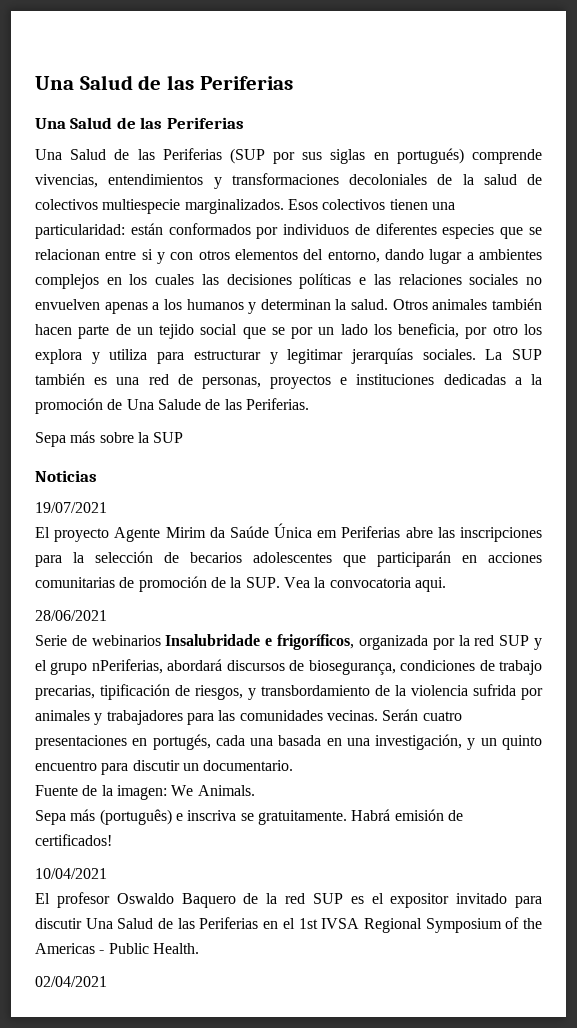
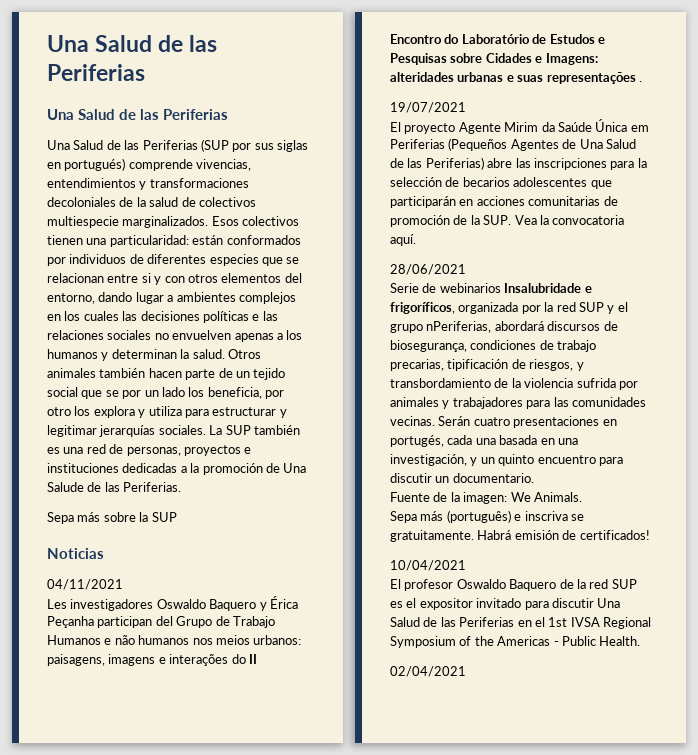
(97, 476) none -> [47,579,123,590] [47,596,298,611] [47,616,275,628] [47,635,302,645] [47,654,257,666] [390,34,605,44] [390,53,598,65] [390,72,642,84] // 04/11/2021 // Les investigadores Oswaldo Baquero y Érica Peçanha participan del Grupo de Trabajo Humanos e não humanos nos meios urbanos: paisagens, imagens e interações do II Encontro do Laboratório de Estudos e Pesquisas sobre Cidades e Imagens: alteridades urbanas e suas representações .
(401, 532) none -> [448,138,636,151] [390,157,484,170] (Pequeños Agentes de Una Salud de las Periferias)
[414,577,446,592] aqui. -> [390,234,416,246] aquí.

